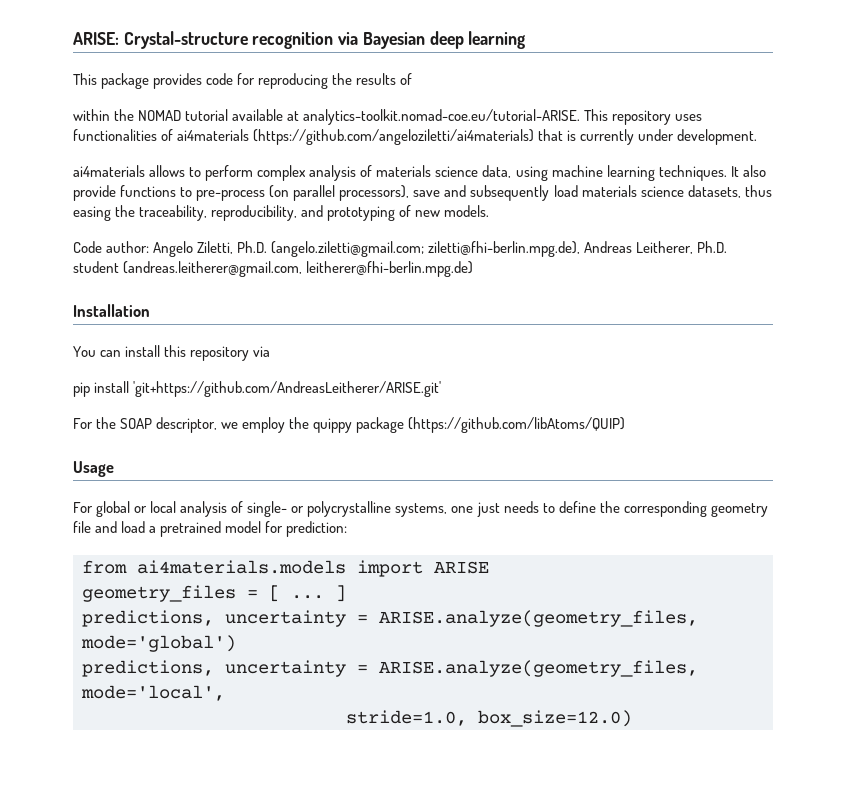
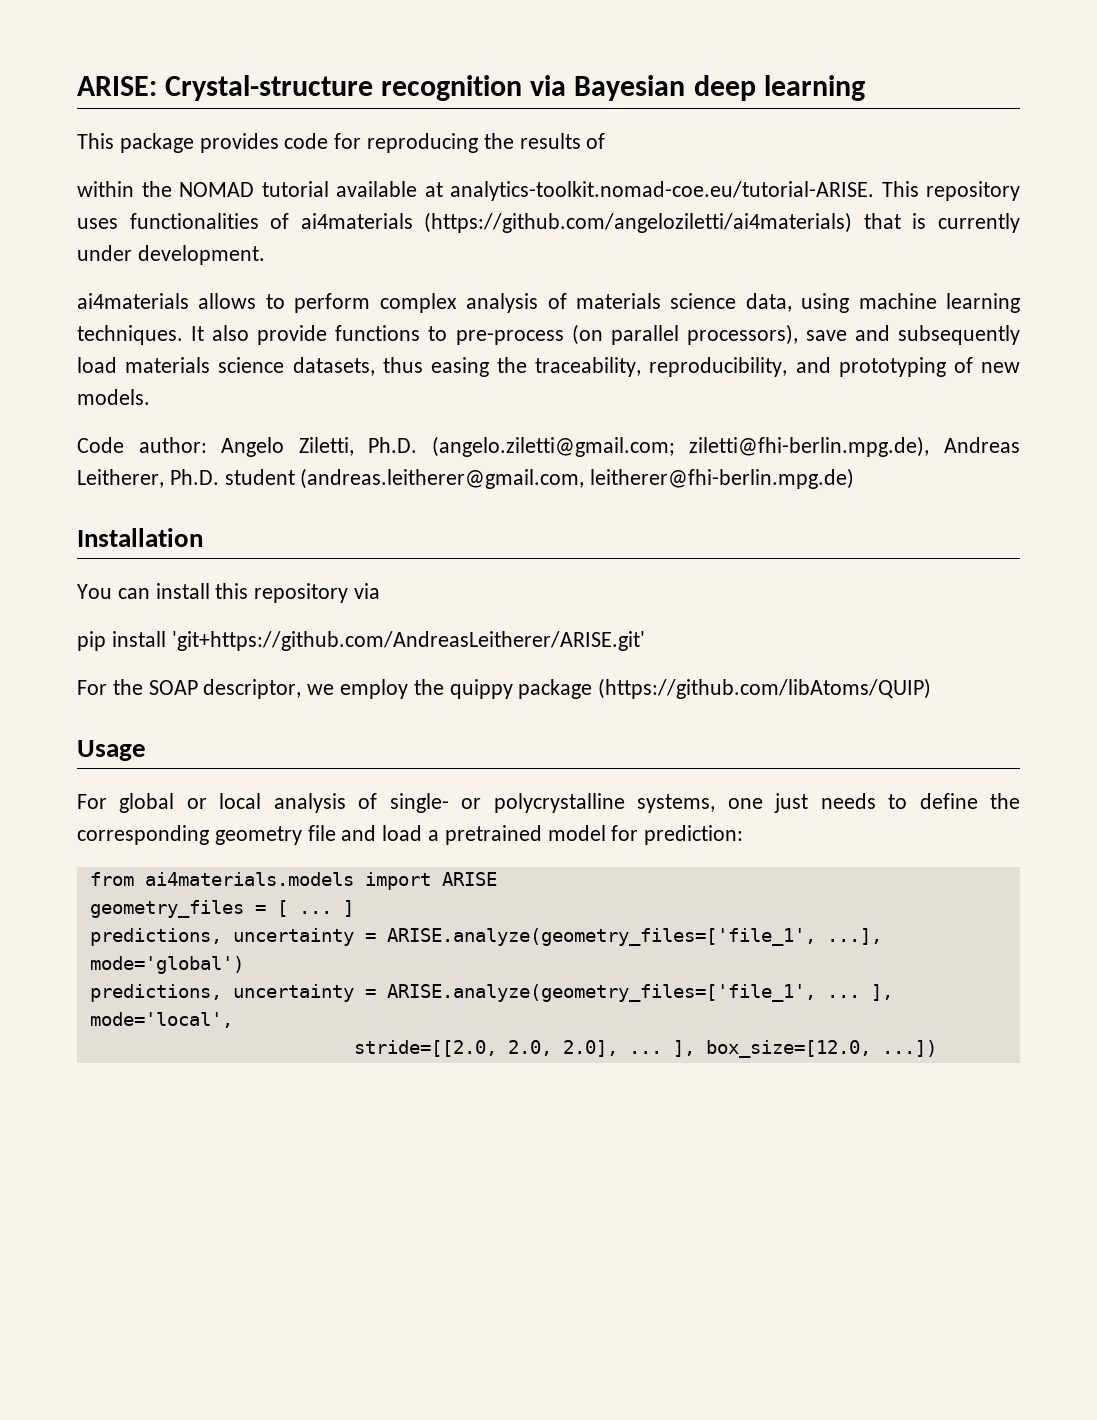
[379,610,698,627] ARISE.analyze(geometry_files, -> [386,928,882,946] ARISE.analyze(geometry_files=['file_1', ...],
[379,660,698,677] [81,685,225,701] [346,710,632,727] ARISE.analyze(geometry_files, mode='local', // stride=1.0, box_size=12.0) -> [386,984,893,1002] [89,1012,233,1028] [353,1040,937,1058] ARISE.analyze(geometry_files=['file_1', ... ], mode='local', // stride=[[2.0, 2.0, 2.0], ... ], box_size=[12.0, ...])

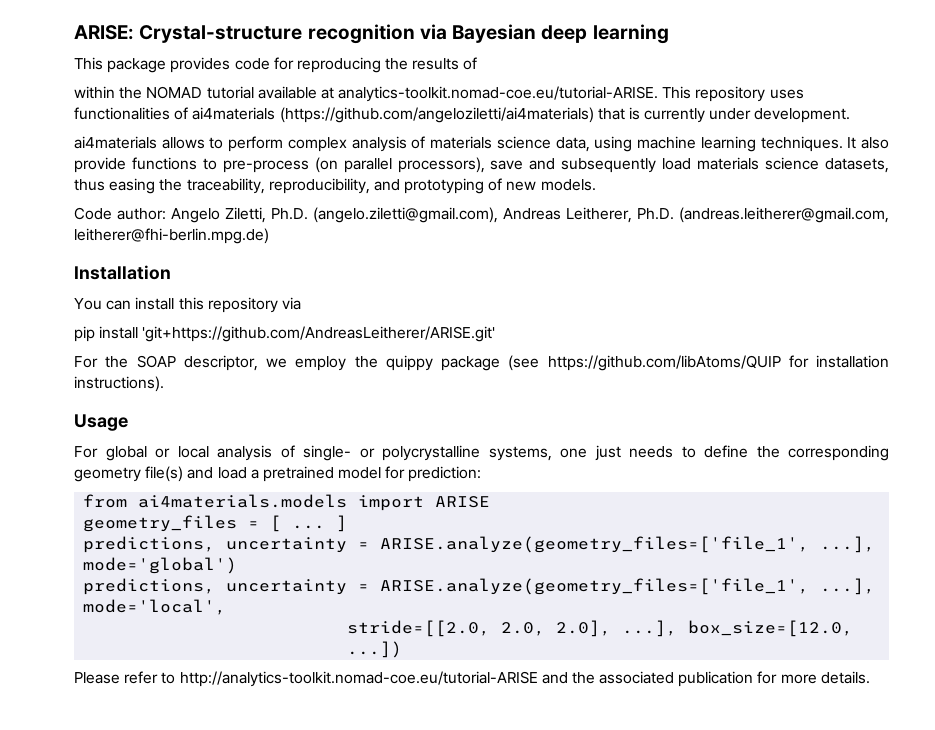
[431,436,930,457] (angelo.ziletti@gmail.com; ziletti@fhi-berlin.mpg.de), -> [313,207,498,223] (angelo.ziletti@gmail.com),
[224,469,295,485] student -> (674, 214) none
[598,678,932,699] (https://github.com/libAtoms/QUIP) -> [508,355,889,371] [74,376,164,392] (see https://github.com/libAtoms/QUIP for installation instructions).
[307,825,336,841] file -> [145,466,184,482] file(s)
[826,984,893,1001] ... ], -> [820,578,876,595] ...],
[628,1040,695,1057] ... ], -> [622,620,678,637] ...],
(937, 1048) none -> [74,671,870,687] // Please refer to http://analytics-toolkit.nomad-coe.eu/tutorial-ARISE and the associated publication for more details.

